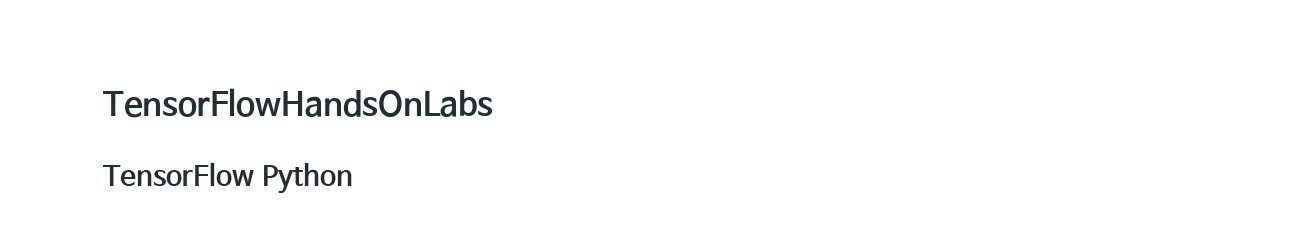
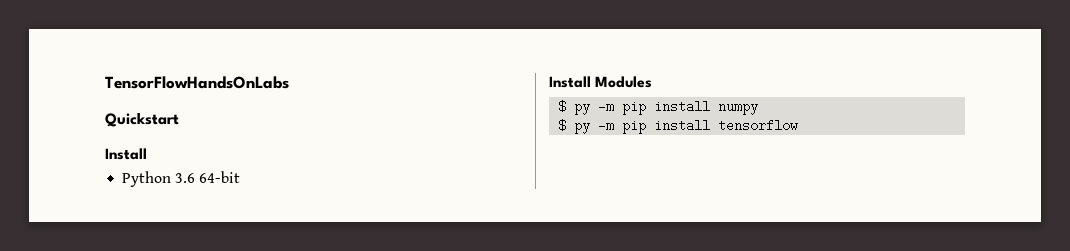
[103,162,353,194] TensorFlow Python -> [105,113,179,127] [105,148,147,160] [122,171,241,187] [549,76,653,88] [558,100,759,115] [558,119,799,134] Quickstart // Install // Python 3.6 64-bit // Install Modules // $ py -m pip install numpy // $ py -m pip install tensorflow

